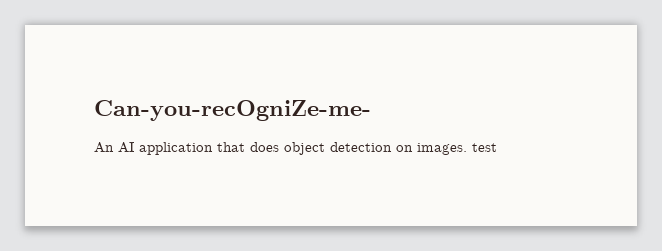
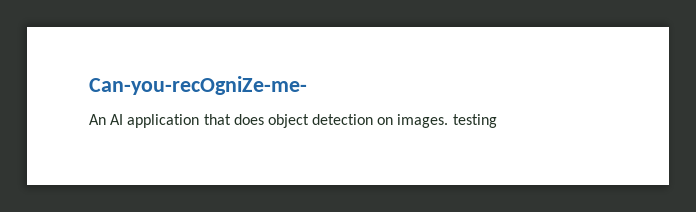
[472,143,497,152] test -> [452,114,497,128] testing

